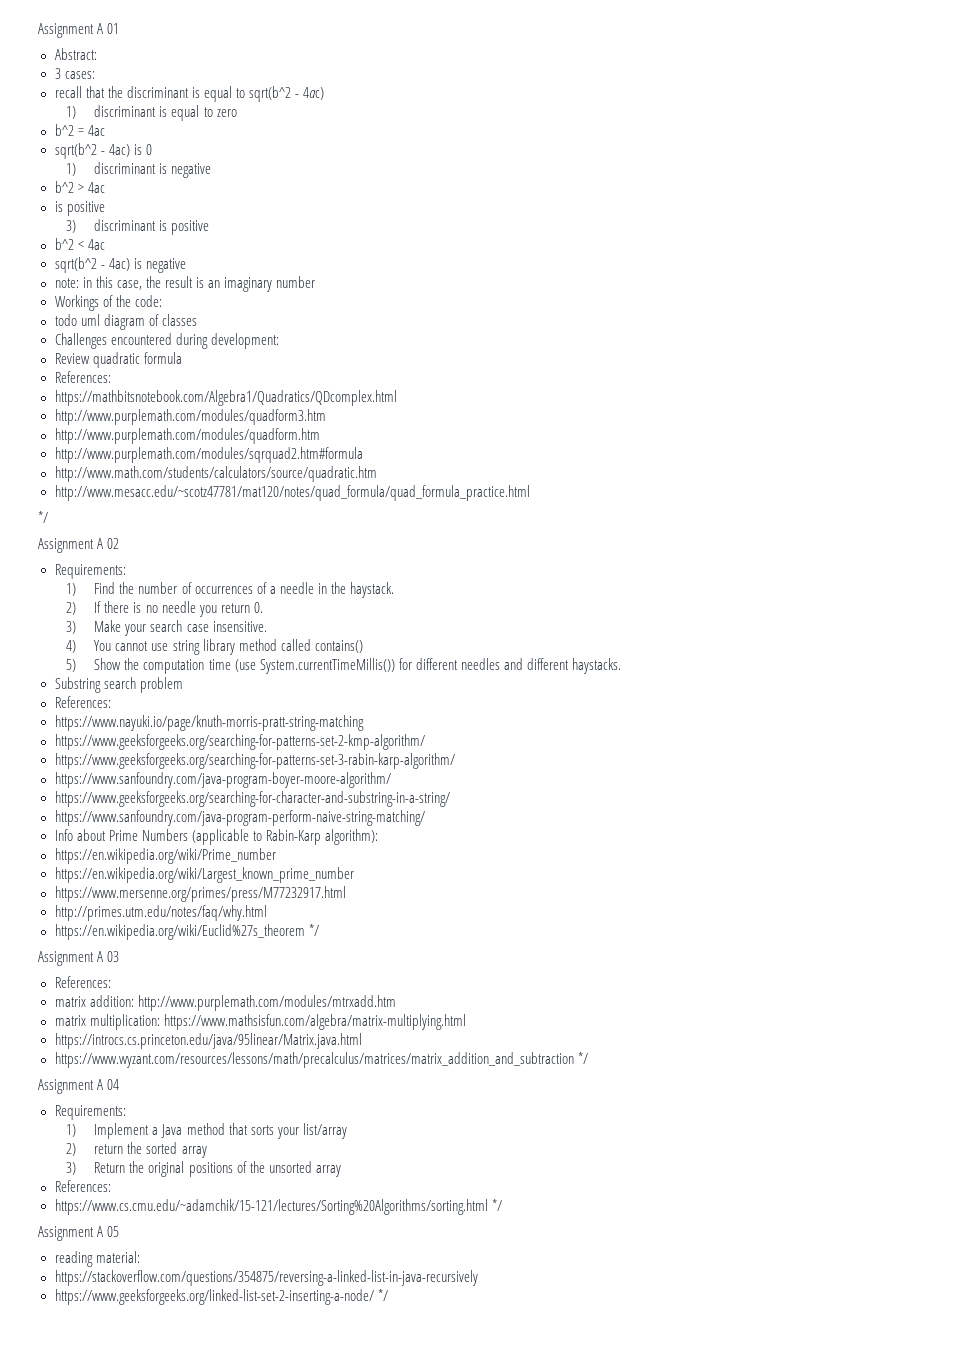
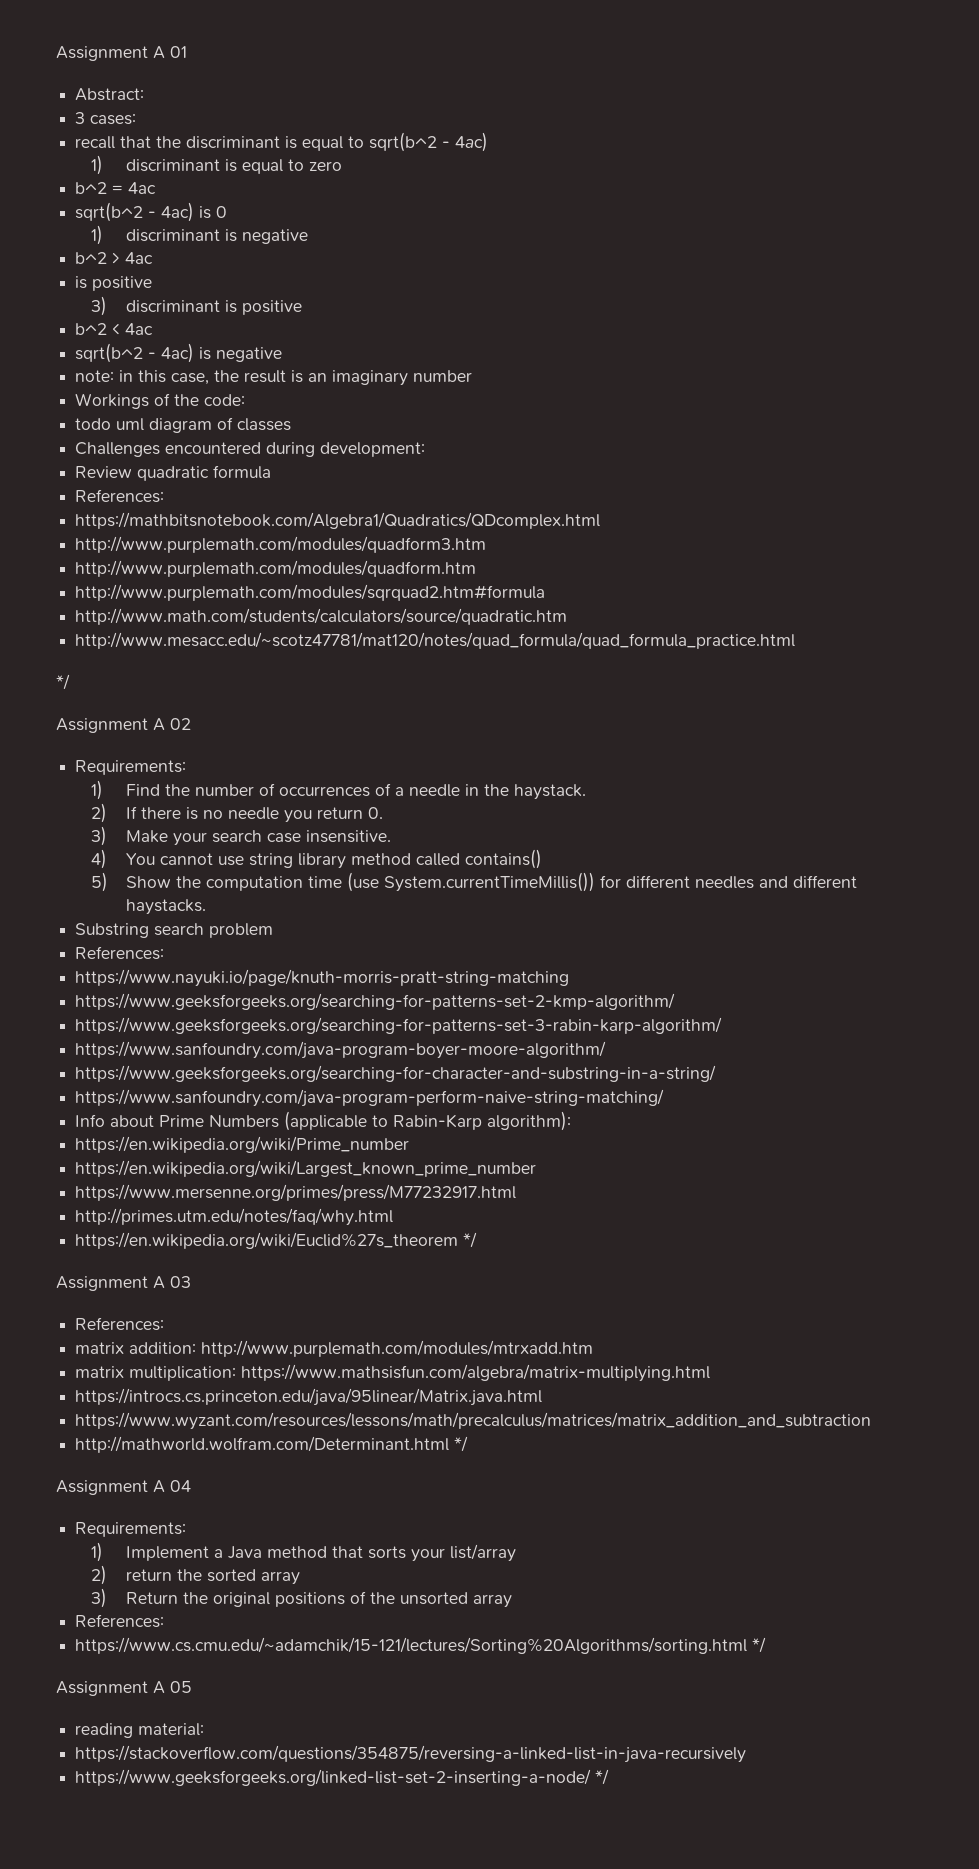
(574, 1060) none -> [75,1436,450,1453] // http://mathworld.wolfram.com/Determinant.html

